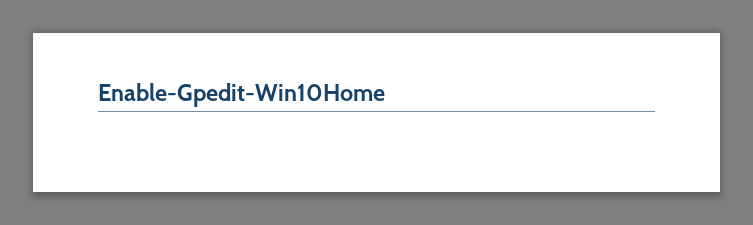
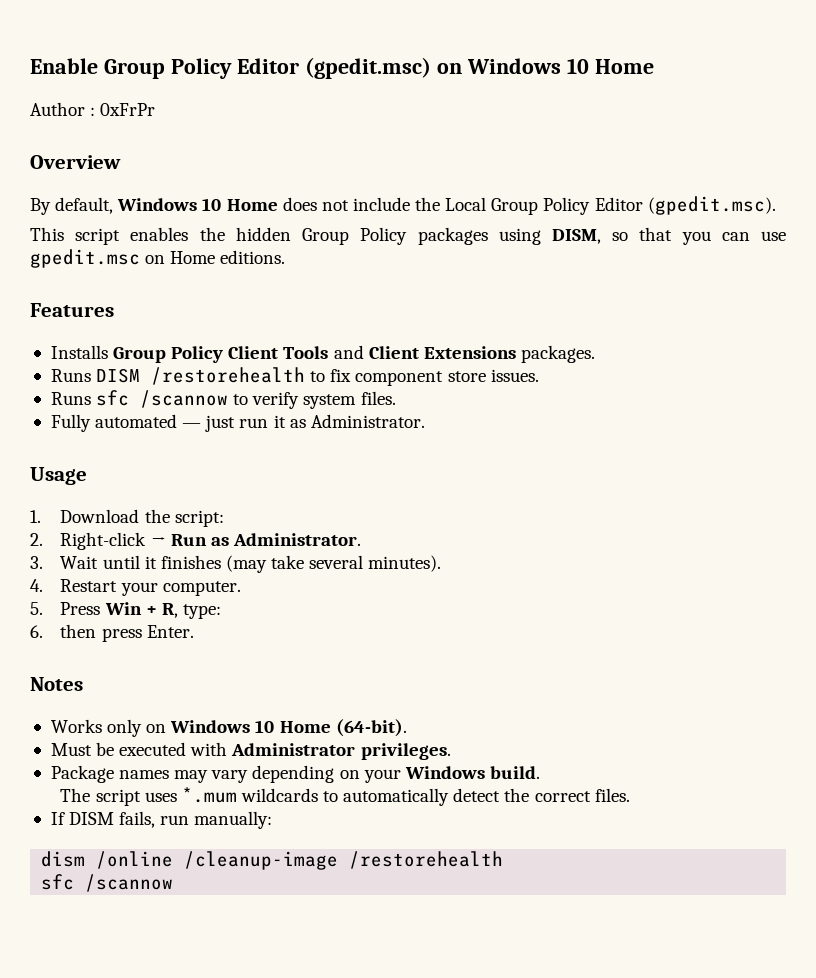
[98,83,385,107] Enable-Gpedit-Win10Home -> [30,57,654,79] [30,102,156,116] [30,155,121,169] [30,196,776,215] [30,227,786,245] [30,249,286,268] [30,303,114,317] [50,345,595,363] [50,367,539,386] [50,390,396,409] [50,414,425,432] [30,467,87,485] [30,509,224,527] [30,532,361,550] [30,555,442,573] [30,579,241,596] [30,602,221,619] [30,624,194,642] [30,677,83,691] [50,719,407,737] [50,742,451,760] [50,765,540,783] [60,787,630,806] [50,811,273,829] [41,851,504,870] [41,874,174,892] Enable Group Policy Editor (gpedit.msc) on Windows 10 Home // Author : 0xFrPr // Overview // By default, Windows 10 Home does not include the Local Group Policy Editor (gpedit.msc). // This script enables the hidden Group Policy packages using DISM, so that you can use gpedit.msc on Home editions. // Features // Installs Group Policy Client Tools and Client Extensions packages. // Runs DISM /restorehealth to fix component store issues. // Runs sfc /scannow to verify system files. // Fully automated — just run it as Administrator. // Usage // 1. Download the script: // 2. Right-click → Run as Administrator. // 3. Wait until it finishes (may take several minutes). // 4. Restart your computer. // 5. Press Win + R, type: // 6. then press Enter. // Notes // Works only on Windows 10 Home (64-bit). // Must be executed with Administrator privileges. // Package names may vary depending on your Windows build. // The script uses *.mum wildcards to automatically detect the correct files. // If DISM fails, run manually: // dism /online /cleanup-image /restorehealth // sfc /scannow

